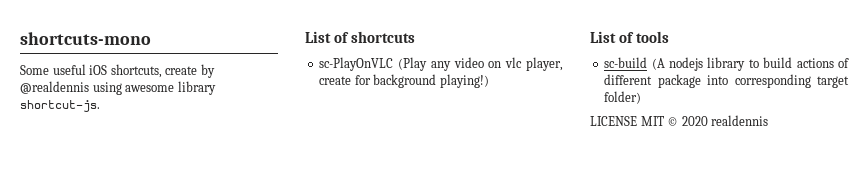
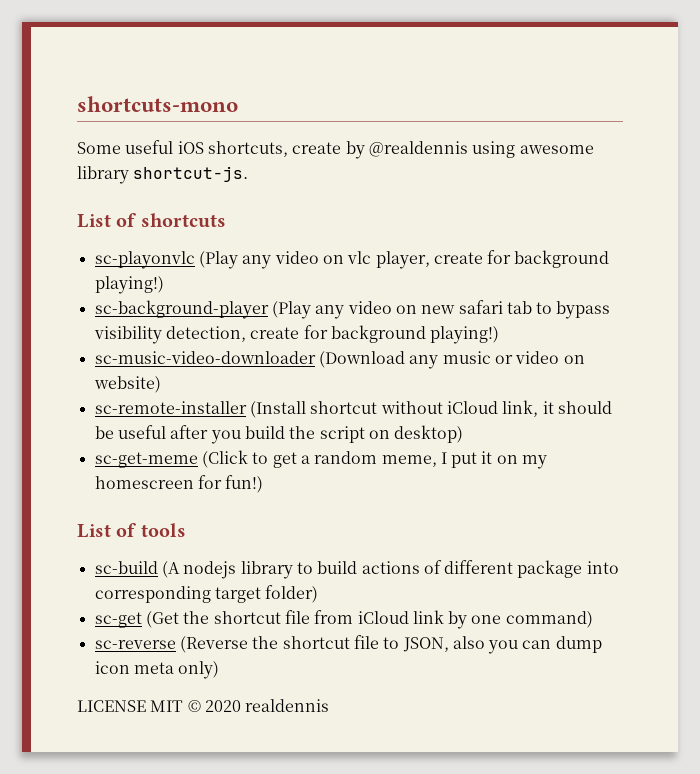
[319,57,394,71] sc-PlayOnVLC -> [94,251,195,269] sc-playonvlc
(489, 81) none -> [94,300,611,319] [93,325,500,344] [94,351,585,369] [93,376,161,393] [94,400,612,418] [94,425,464,444] [94,450,548,469] [94,475,264,493] // sc-background-player (Play any video on new safari tab to bypass visibility detection, create for background playing!) // sc-music-video-downloader (Download any music or video on website) // sc-remote-installer (Install shortcut without iCloud link, it should be useful after you build the script on desktop) // sc-get-meme (Click to get a random meme, I put it on my homescreen for fun!)
(642, 97) none -> [94,610,593,629] [94,635,602,654] [94,661,220,679] // sc-get (Get the shortcut file from iCloud link by one command) // sc-reverse (Reverse the shortcut file to JSON, also you can dump icon meta only)

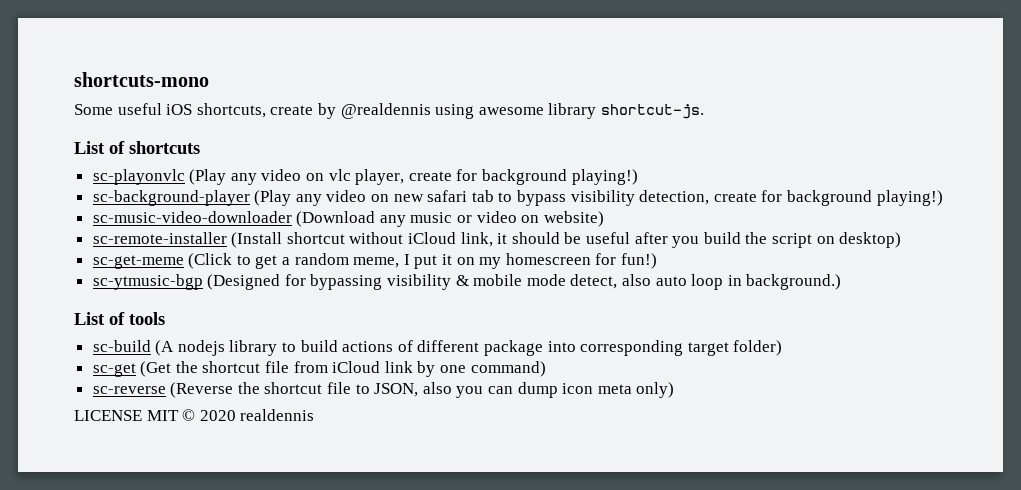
(264, 484) none -> [92,274,842,290] // sc-ytmusic-bgp (Designed for bypassing visibility & mobile mode detect, also auto loop in background.)

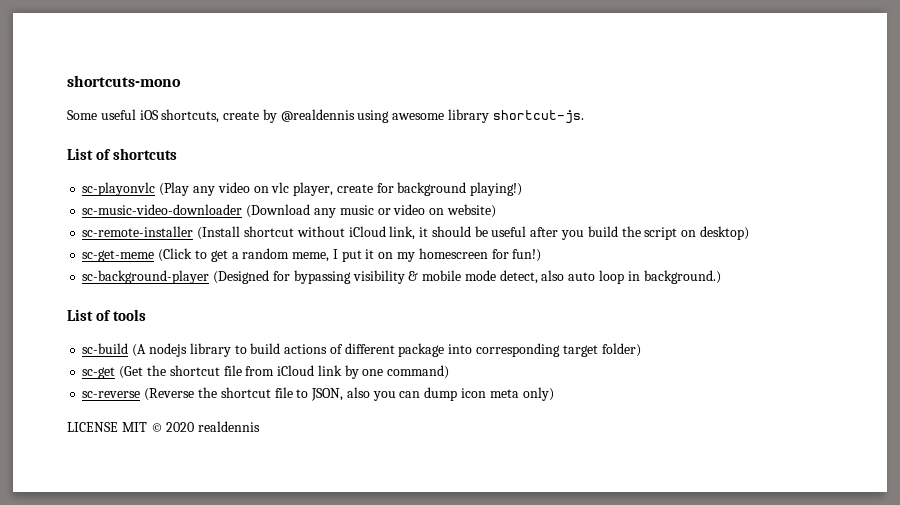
[92,190,943,206] // sc-background-player (Play any video on new safari tab to bypass visibility detection, create for background playing!) -> (523, 189) none
[92,274,203,290] sc-ytmusic-bgp -> [82,270,210,284] sc-background-player

